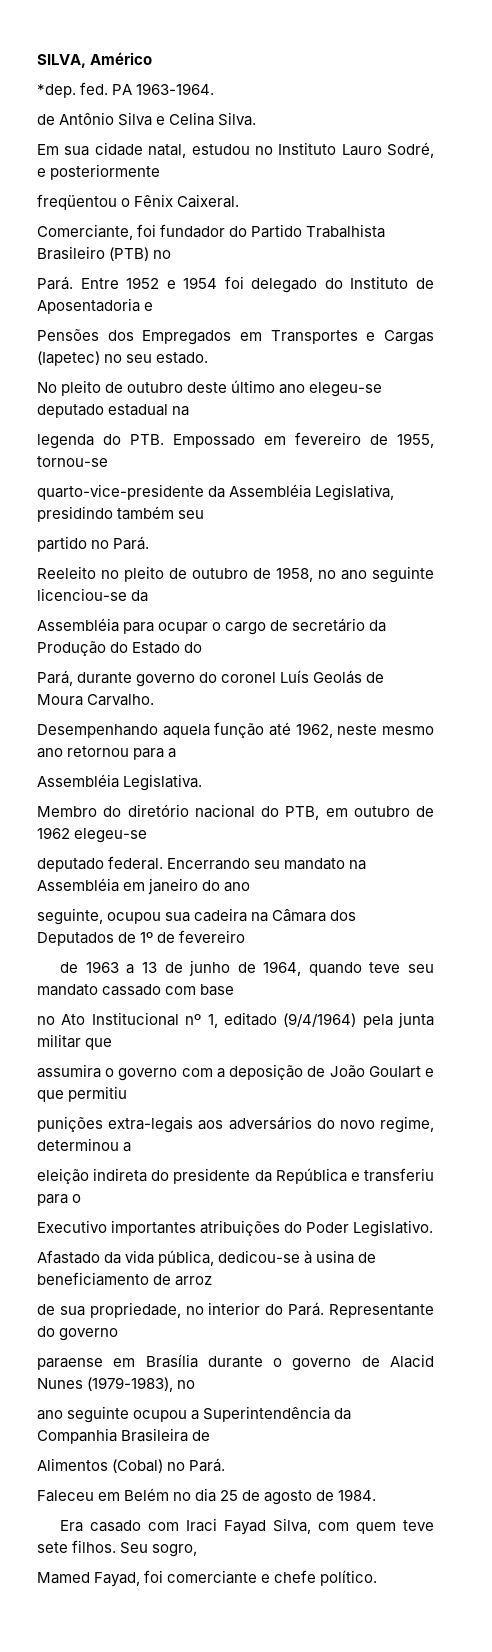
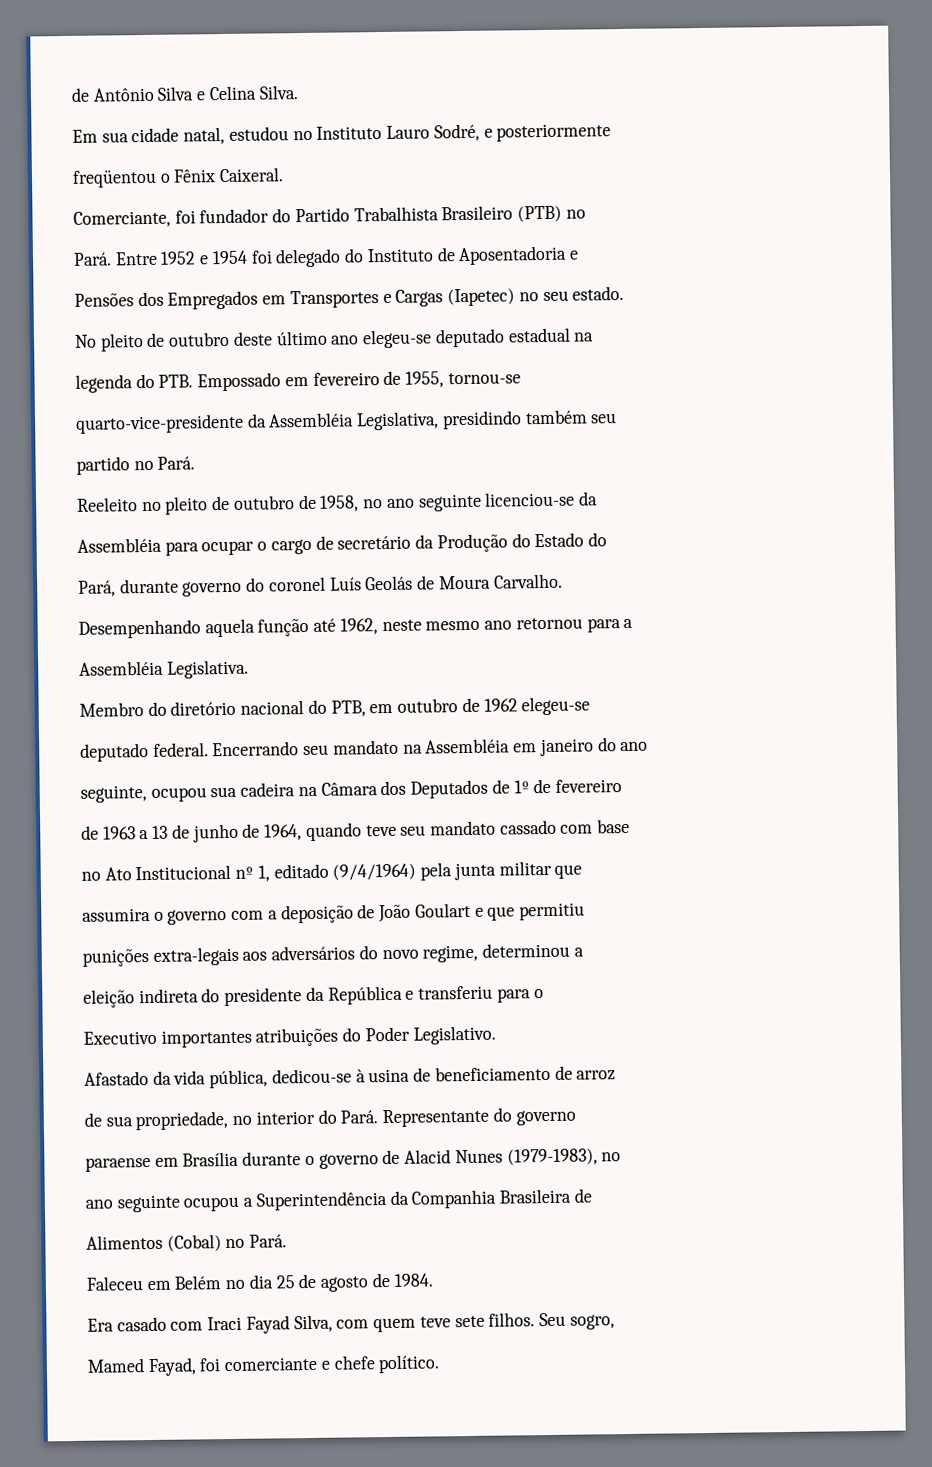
[37,52,153,68] [37,82,215,98] SILVA, Américo // *dep. fed. PA 1963-1964. // -> (71, 94) none

